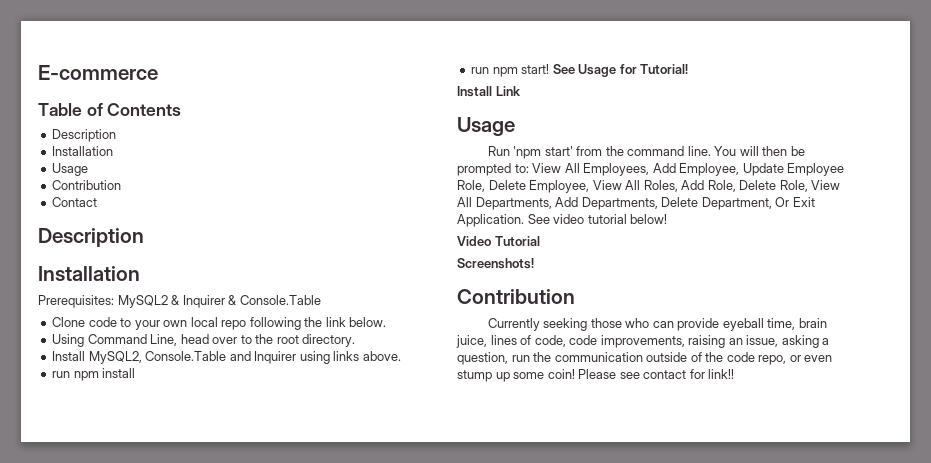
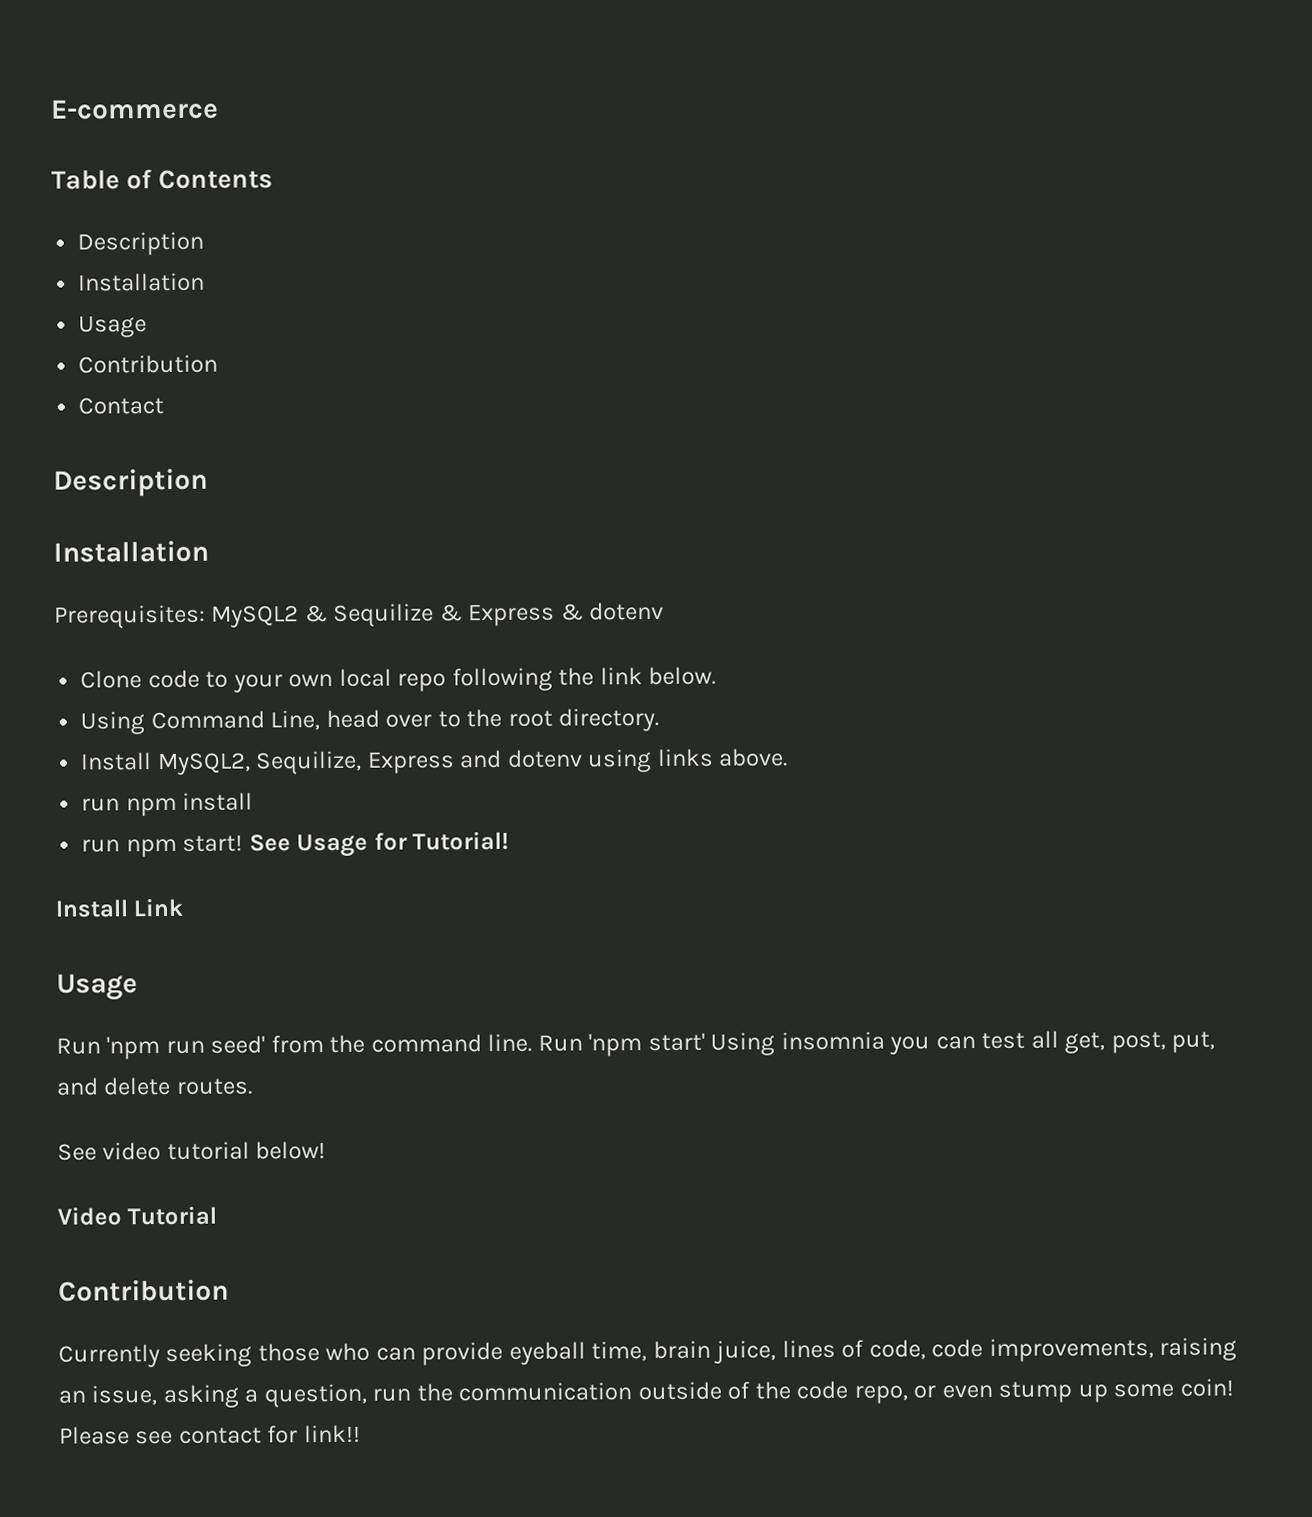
[182,295,321,308] Inquirer & Console.Table -> [333,601,665,627] Sequilize & Express & dotenv
[145,351,297,364] Console.Table and Inquirer -> [255,749,583,775] Sequilize, Express and dotenv
[544,146,573,156] start' -> [165,1035,266,1054] run seed'
[714,146,805,156] [457,163,845,176] [457,180,841,193] [457,197,815,210] [457,214,524,227] You will then be prompted to: View All Employees, Add Employee, Update Employee Role, Delete Employee, View All Roles, Add Role, Delete Role, View All Departments, Add Departments, Delete Department, Or Exit Application. -> [537,1030,1216,1057] [56,1076,253,1096] Run 'npm start' Using insomnia you can test all get, post, put, and delete routes. //
[457,258,534,269] // Screenshots! -> (218, 1215) none

